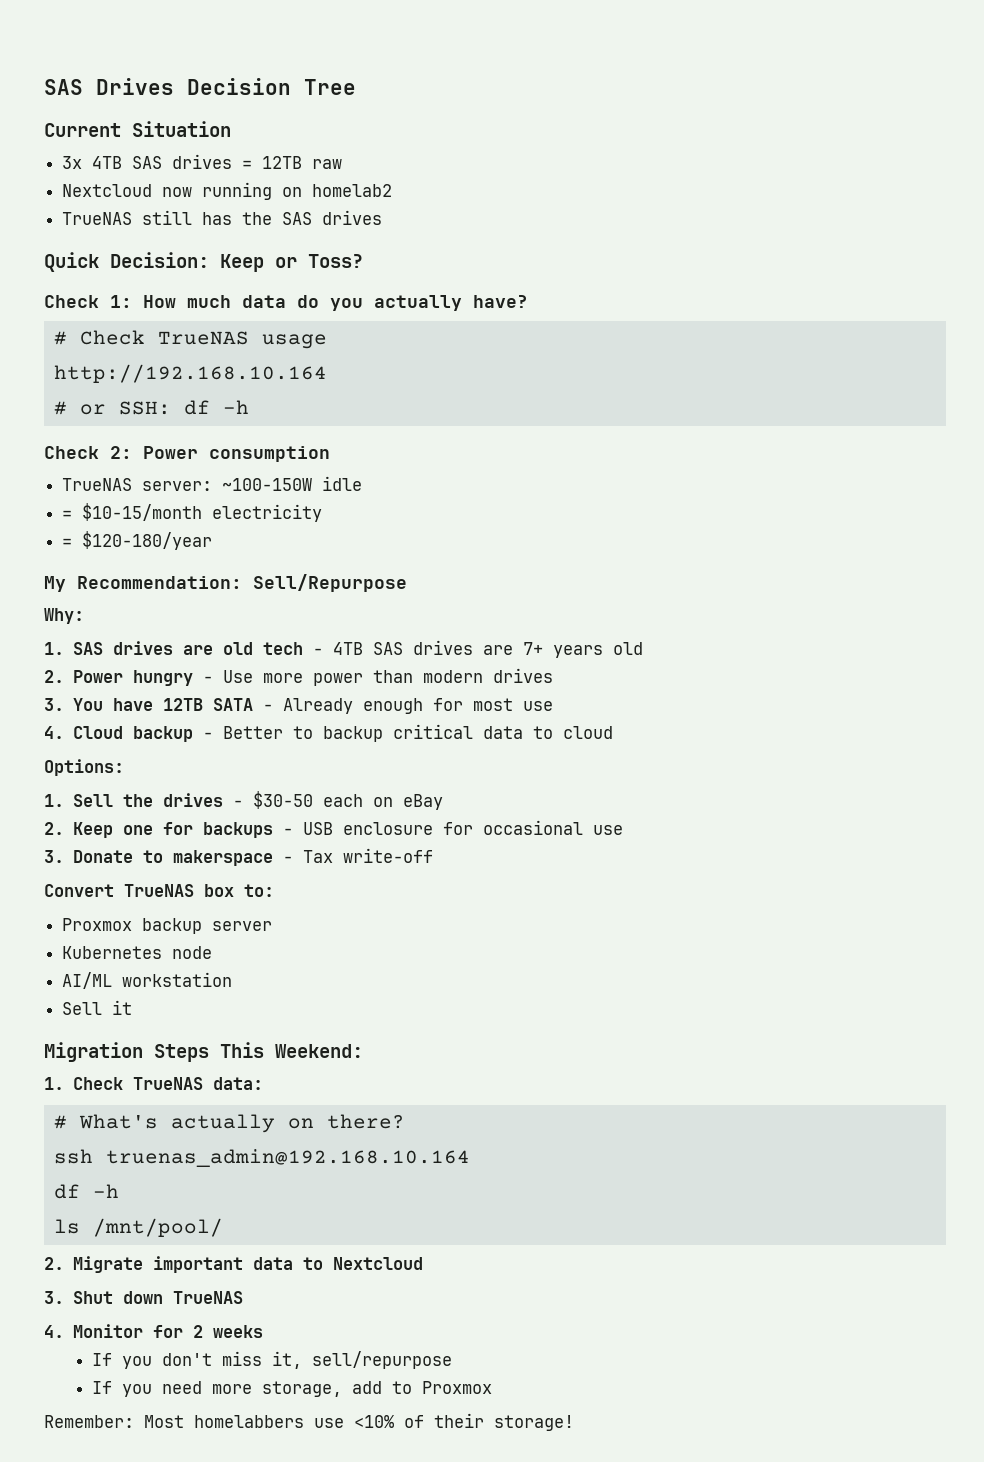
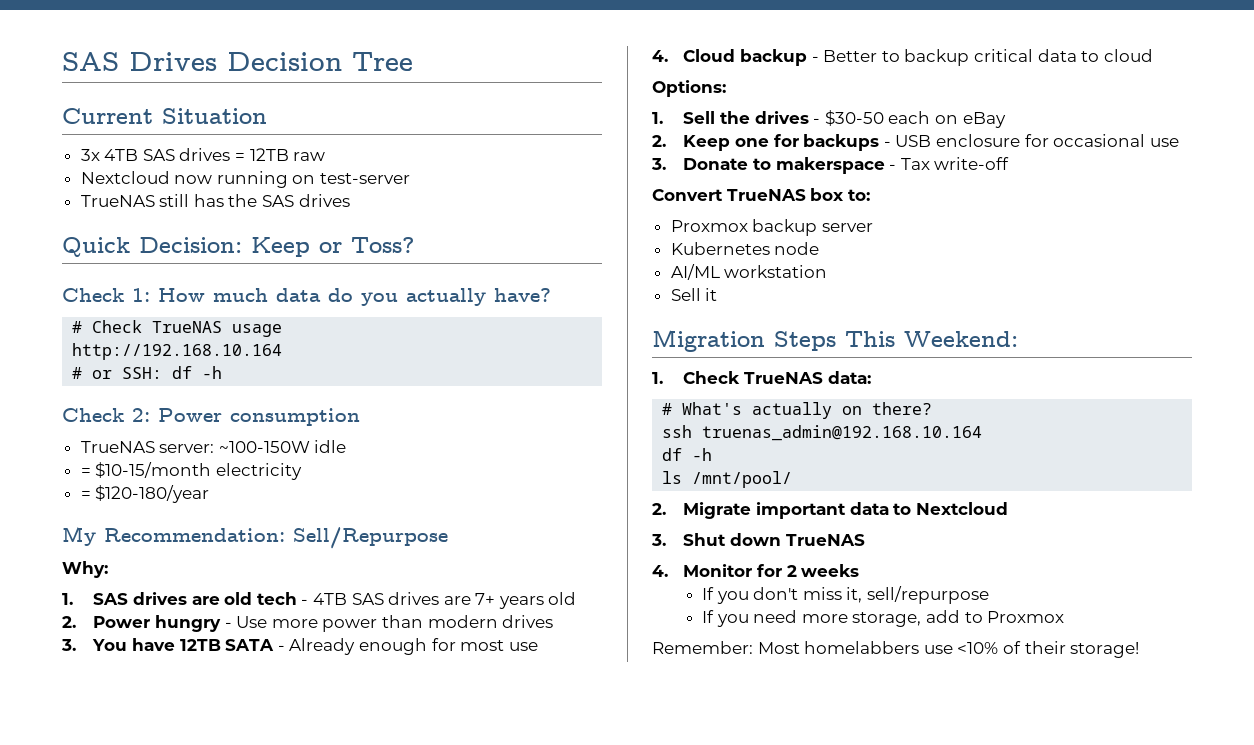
[312,184,393,197] homelab2 -> [320,173,411,184] test-server

